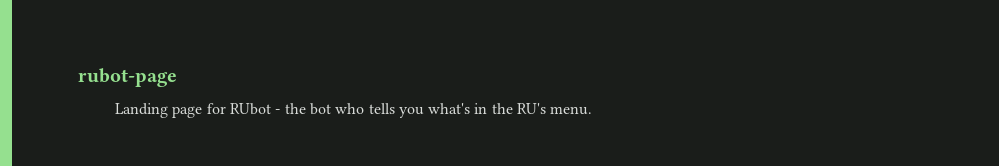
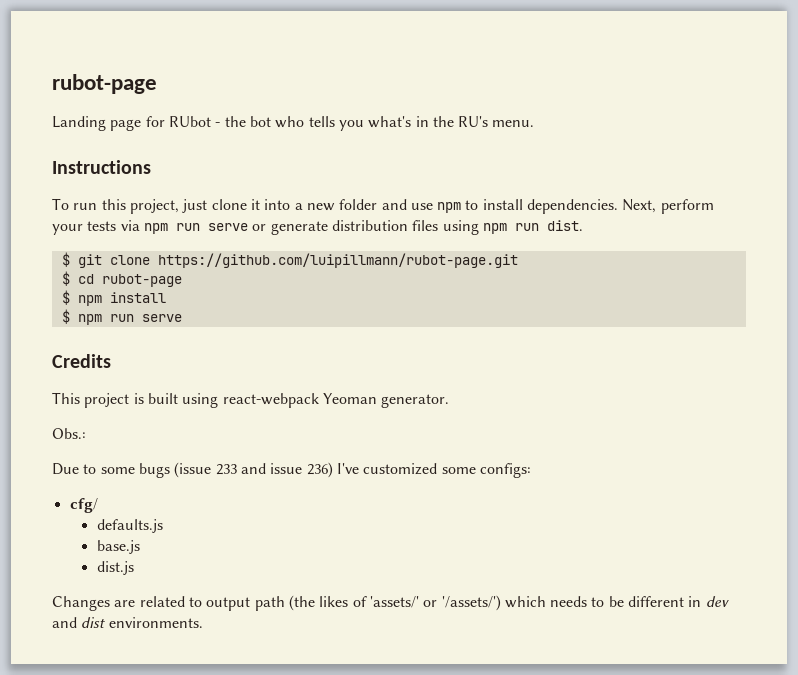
(593, 110) none -> [52,160,151,174] [52,198,714,214] [52,220,583,235] [61,252,518,268] [61,271,182,287] [61,290,166,306] [61,309,182,325] [52,354,111,368] [52,392,450,408] [52,428,86,439] [52,462,531,478] [69,498,98,513] [96,519,163,533] [96,540,140,554] [96,561,134,575] [52,595,729,611] [52,617,203,628] // Instructions // To run this project, just clone it into a new folder and use npm to install dependencies. Next, perform your tests via npm run serve or generate distribution files using npm run dist. // $ git clone https://github.com/luipillmann/rubot-page.git // $ cd rubot-page // $ npm install // $ npm run serve // Credits // This project is built using react-webpack Yeoman generator. // Obs.: // Due to some bugs (issue 233 and issue 236) I've customized some configs: // cfg/ // defaults.js // base.js // dist.js // Changes are related to output path (the likes of 'assets/' or '/assets/') which needs to be different in dev and dist environments.

